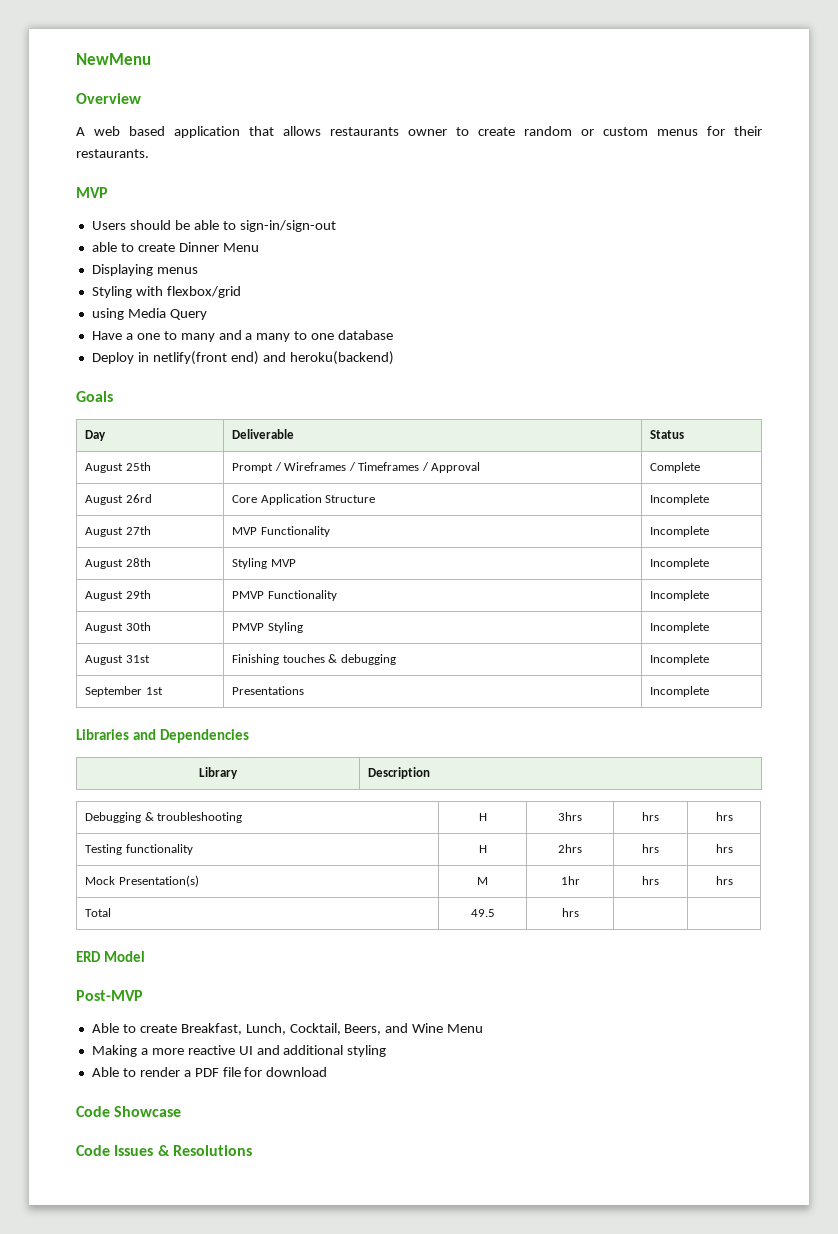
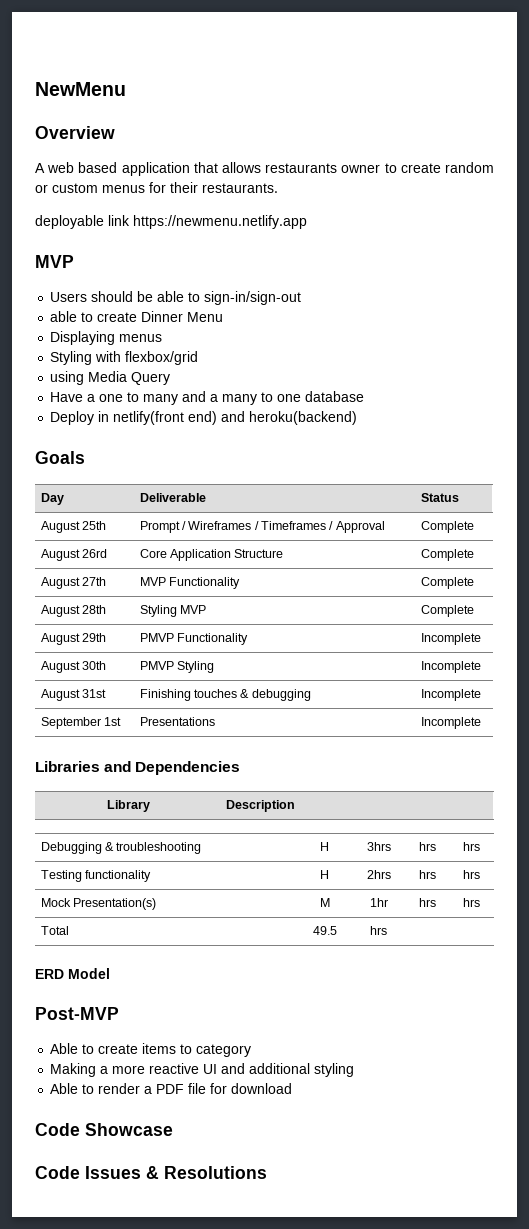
(149, 153) none -> [35,215,307,229] // deployable link https://newmenu.netlify.app
[650,494,710,505] Incomplete -> [420,549,474,561] Complete
[650,526,710,537] Incomplete -> [420,577,474,589] Complete
[650,558,710,569] Incomplete -> [420,605,474,617] Complete
[180,1023,484,1035] Breakfast, Lunch, Cocktail, Beers, and Wine Menu -> [142,1043,252,1057] items to category

